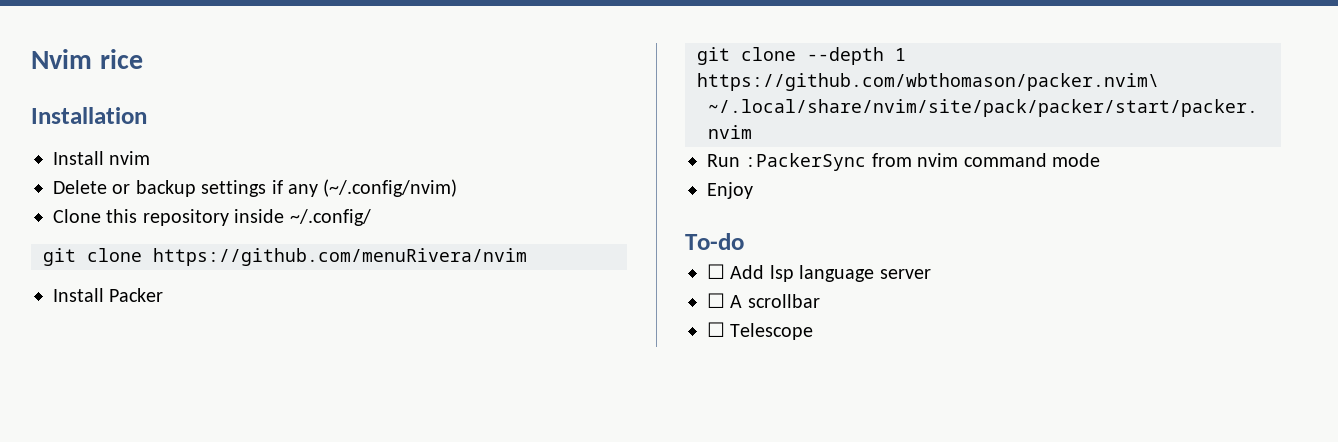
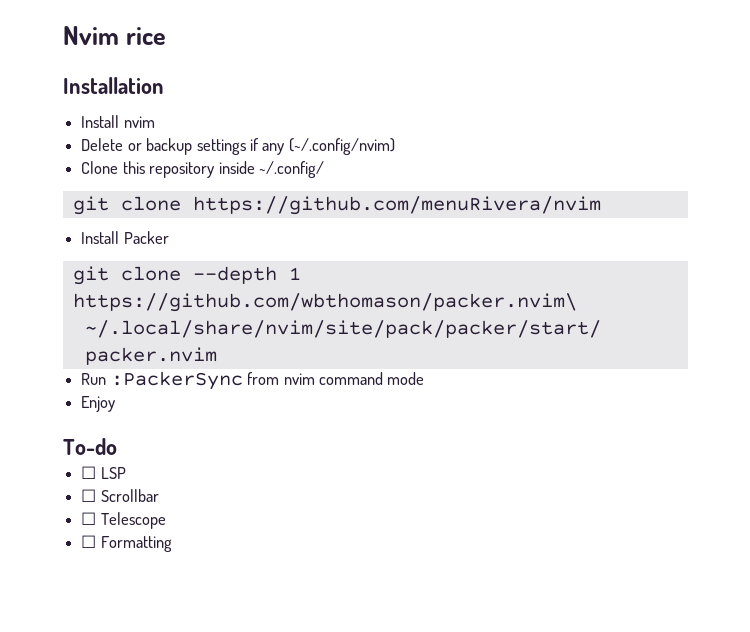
[730,265,931,282] [707,293,820,308] Add lsp language server // ☐ A scrollbar -> [100,467,126,479] [81,489,159,502] LSP // ☐ Scrollbar
(814, 331) none -> [81,535,172,552] // ☐ Formatting

